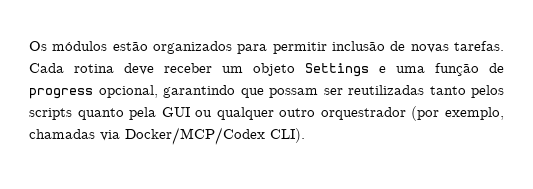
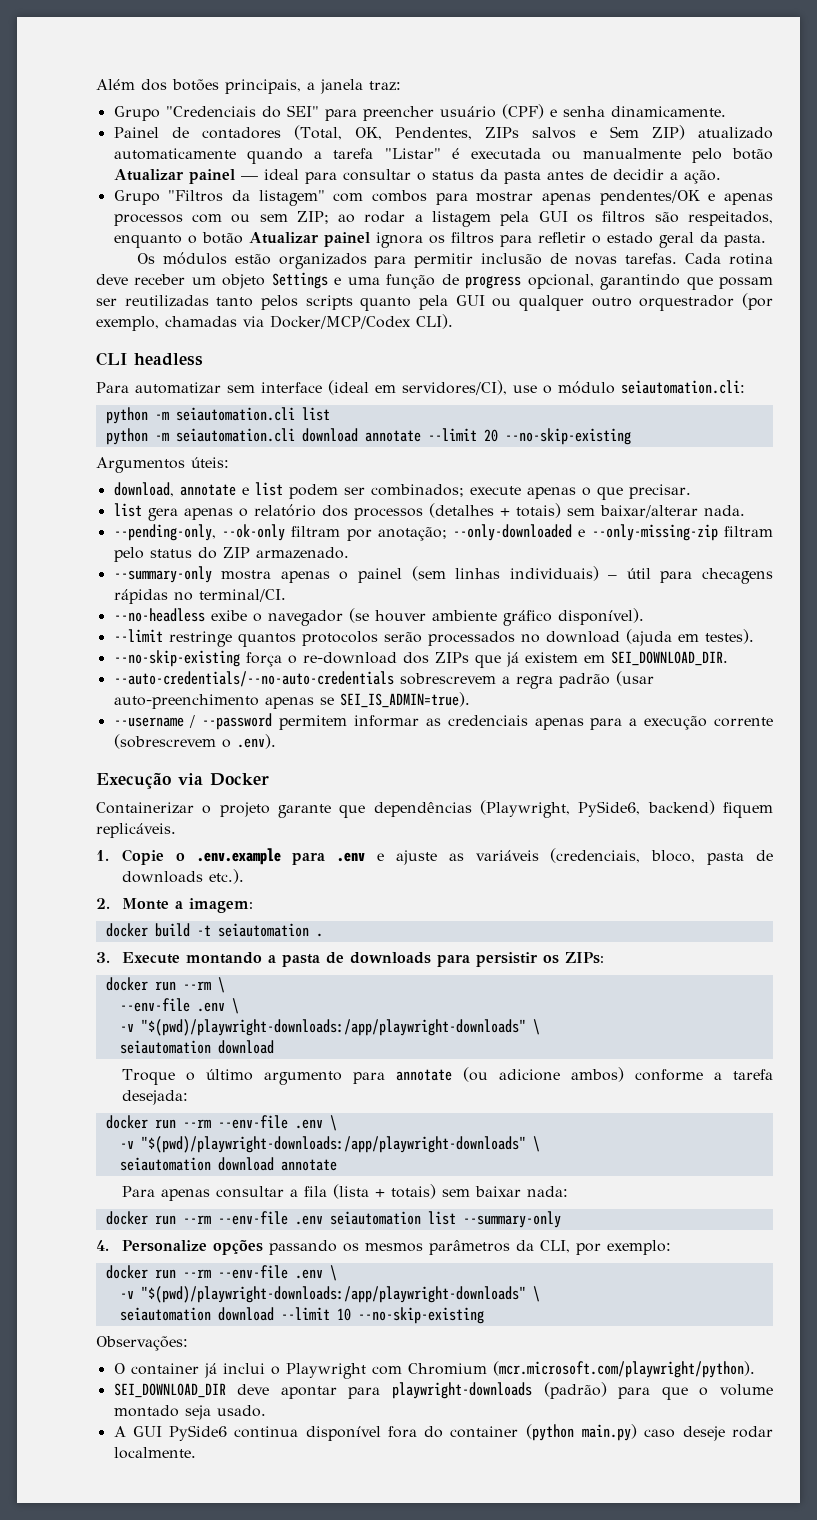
(29, 46) none -> [96,79,401,94] [113,104,726,121] [113,125,773,140] [113,148,774,164] [113,169,721,184] [113,190,773,206] [113,211,773,227] [113,232,766,248] Além dos botões principais, a janela traz: // Grupo "Credenciais do SEI" para preencher usuário (CPF) e senha dinamicamente. // Painel de contadores (Total, OK, Pendentes, ZIPs salvos e Sem ZIP) atualizado automaticamente quando a tarefa "Listar" é executada ou manualmente pelo botão Atualizar painel — ideal para consultar o status da pasta antes de decidir a ação. // Grupo "Filtros da listagem" com combos para mostrar apenas pendentes/OK e apenas processos com ou sem ZIP; ao rodar a listagem pela GUI os filtros são respeitados, enquanto o botão Atualizar painel ignora os filtros para refletir o estado geral da pasta. //
(305, 135) none -> [96,352,203,366] [96,380,745,395] [105,407,330,424] [105,428,631,445] [96,457,229,473] [113,482,691,500] [113,503,745,521] [113,524,773,541] [113,547,349,562] [113,566,774,584] [113,589,286,604] [113,608,644,626] [113,629,754,647] [113,650,728,668] [113,671,654,689] [113,692,470,709] [113,713,774,730] [113,734,276,749] [96,772,269,789] [96,800,773,818] [96,823,176,838] [96,848,774,865] [121,869,244,884] [96,898,253,913] [105,923,323,937] [96,952,604,967] [105,977,225,993] [119,998,239,1014] [119,1019,540,1036] [119,1040,274,1054] [121,1067,774,1085] [121,1090,188,1105] [105,1115,337,1131] [119,1136,540,1153] [119,1157,337,1171] [121,1184,568,1201] [105,1211,561,1228] [96,1239,671,1255] [105,1265,337,1281] [119,1286,540,1303] [119,1307,484,1324] [96,1336,188,1351] [113,1361,755,1379] [113,1382,774,1400] [113,1405,266,1420] [113,1424,773,1441] [113,1447,196,1459] // CLI headless // Para automatizar sem interface (ideal em servidores/CI), use o módulo seiautomation.cli: // python -m seiautomation.cli list // python -m seiautomation.cli download annotate --limit 20 --no-skip-existing // Argumentos úteis: // download, annotate e list podem ser combinados; execute apenas o que precisar. // list gera apenas o relatório dos processos (detalhes + totais) sem baixar/alterar nada. // --pending-only, --ok-only filtram por anotação; --only-downloaded e --only-missing-zip filtram pelo status do ZIP armazenado. // --summary-only mostra apenas o painel (sem linhas individuais) – útil para checagens rápidas no terminal/CI. // --no-headless exibe o navegador (se houver ambiente gráfico disponível). // --limit restringe quantos protocolos serão processados no download (ajuda em testes). // --no-skip-existing força o re-download dos ZIPs que já existem em SEI_DOWNLOAD_DIR. // --auto-credentials/--no-auto-credentials sobrescrevem a regra padrão (usar auto-preenchimento apenas se SEI_IS_ADMIN=true). // --username / --password permitem informar as credenciais apenas para a execução corrente (sobrescrevem o .env). // Execução via Docker // Containerizar o projeto garante que dependências (Playwright, PySide6, backend) fiquem replicáveis. // 1. Copie o .env.example para .env e ajuste as variáveis (credenciais, bloco, pasta de downloads etc.). // 2. Monte a imagem: // docker build -t seiautomation . // 3. Execute montando a pasta de downloads para persistir os ZIPs: // docker run --rm \ // --env-file .env \ // -v "$(pwd)/playwright-downloads:/app/playwright-downloads" \ // seiautomation download // Troque o último argumento para annotate (ou adicione ambos) conforme a tarefa desejada: // docker run --rm --env-file .env \ // -v "$(pwd)/playwright-downloads:/app/playwright-downloads" \ // seiautomation download annotate // Para apenas consultar a fila (lista + totais) sem baixar nada: // docker run --rm --env-file .env seiautomation list --summary-only // 4. Personalize opções passando os mesmos parâmetros da CLI, por exemplo: // docker run --rm --env-file .env \ // -v "$(pwd)/playwright-downloads:/app/playwright-downloads" \ // seiautomation download --limit 10 --no-skip-existing // Observações: // O container já inclui o Playwright com Chromium (mcr.microsoft.com/playwright/python). // SEI_DOWNLOAD_DIR deve apontar para playwright-downloads (padrão) para que o volume montado seja usado. // A GUI PySide6 continua disponível fora do container (python main.py) caso deseje rodar localmente.

